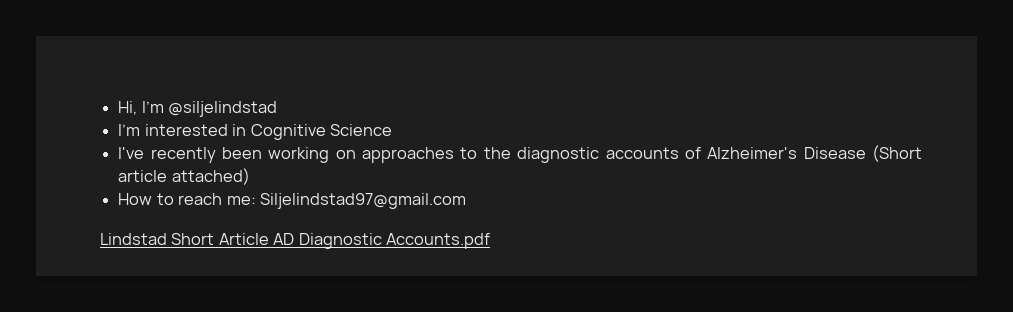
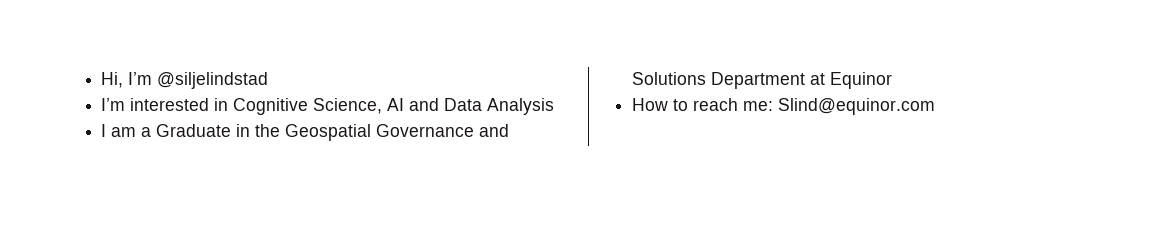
[329,124,392,136] [118,145,923,163] [118,168,250,185] [118,193,466,209] [100,233,491,249] Science // I've recently been working on approaches to the diagnostic accounts of Alzheimer's Disease (Short article attached) // How to reach me: Siljelindstad97@gmail.com // Lindstad Short Article AD Diagnostic Accounts.pdf -> [313,98,555,115] [101,124,510,141] [632,72,893,89] [632,98,936,115] Science, AI and Data Analysis // I am a Graduate in the Geospatial Governance and Solutions Department at Equinor // How to reach me: Slind@equinor.com

